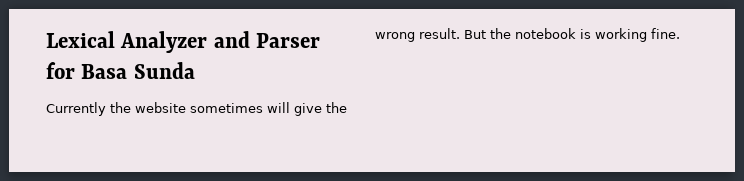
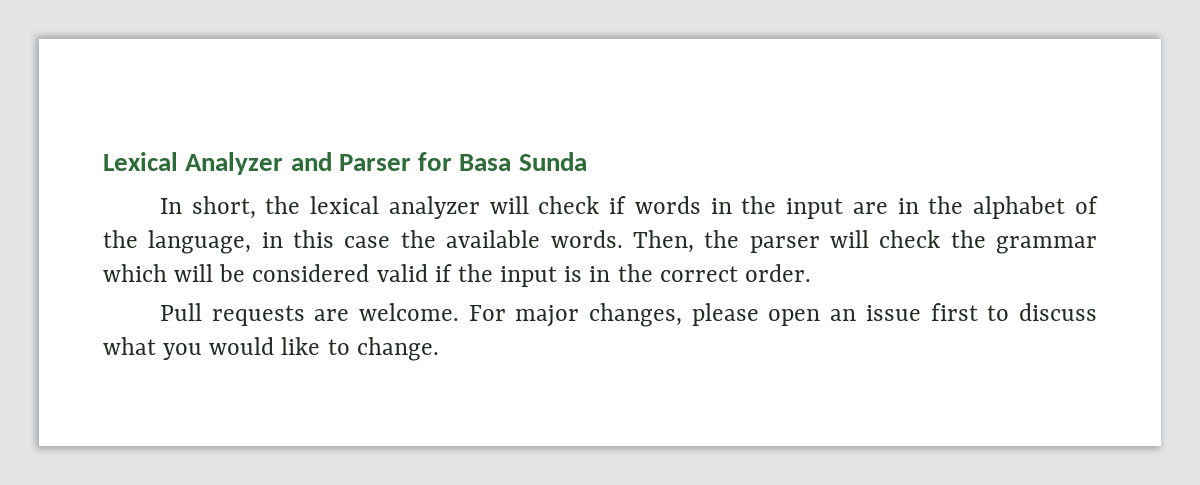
[46,102,347,116] [375,28,680,42] Currently the website sometimes will give the wrong result. But the notebook is working fine. -> [159,196,1099,219] [103,230,1098,254] [103,264,811,287] [159,303,1097,327] [103,337,439,361] In short, the lexical analyzer will check if words in the input are in the alphabet of the language, in this case the available words. Then, the parser will check the grammar which will be considered valid if the input is in the correct order. // Pull requests are welcome. For major changes, please open an issue first to discuss what you would like to change.

